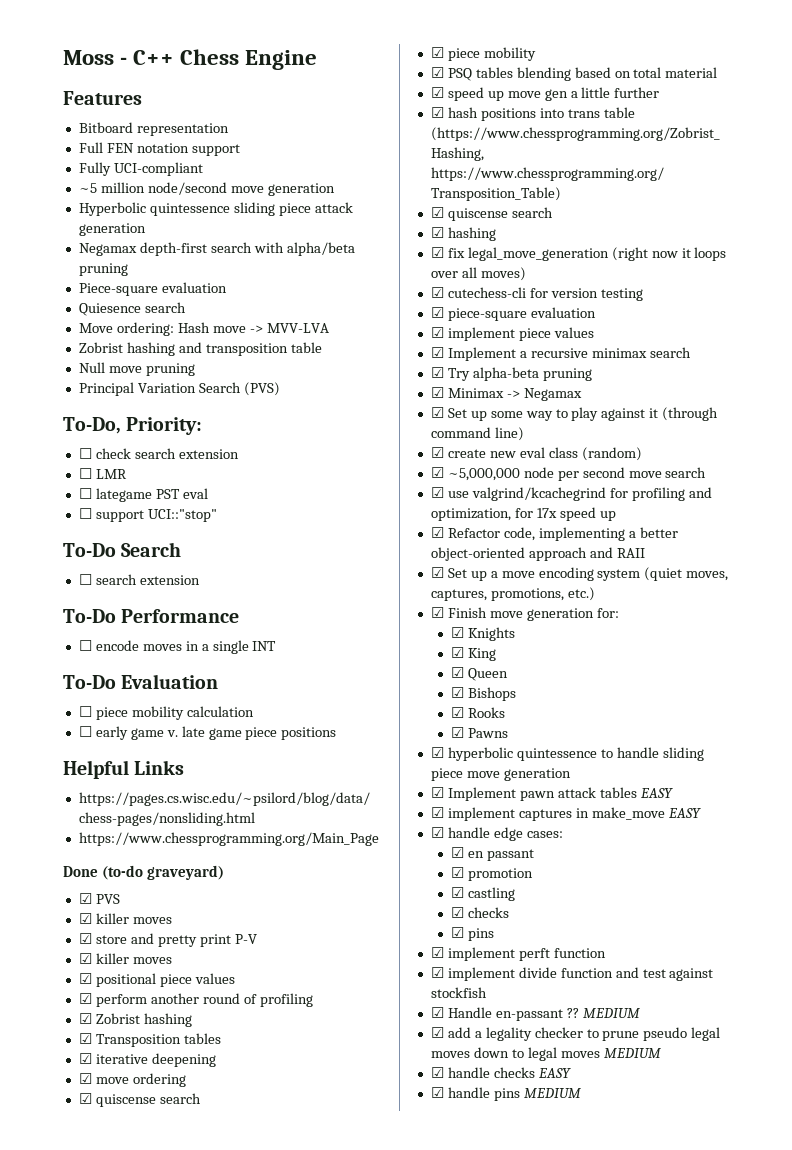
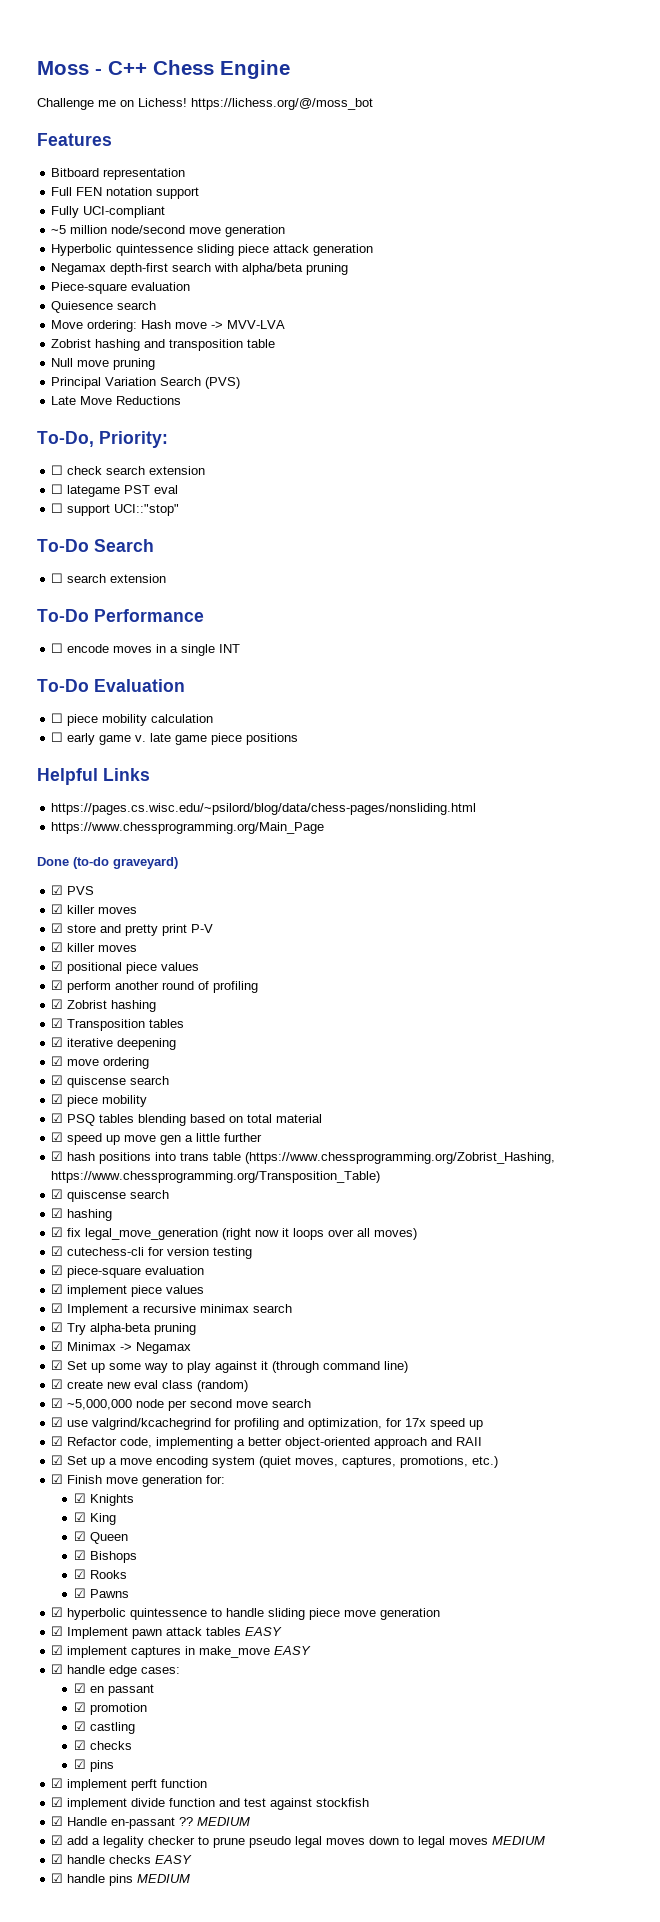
(318, 60) none -> [37,98,373,110] // Challenge me on Lichess! https://lichess.org/@/moss_bot
(280, 389) none -> [51,396,182,405] // Late Move Reductions
[78,468,127,479] // ☐ LMR -> (206, 470) none

